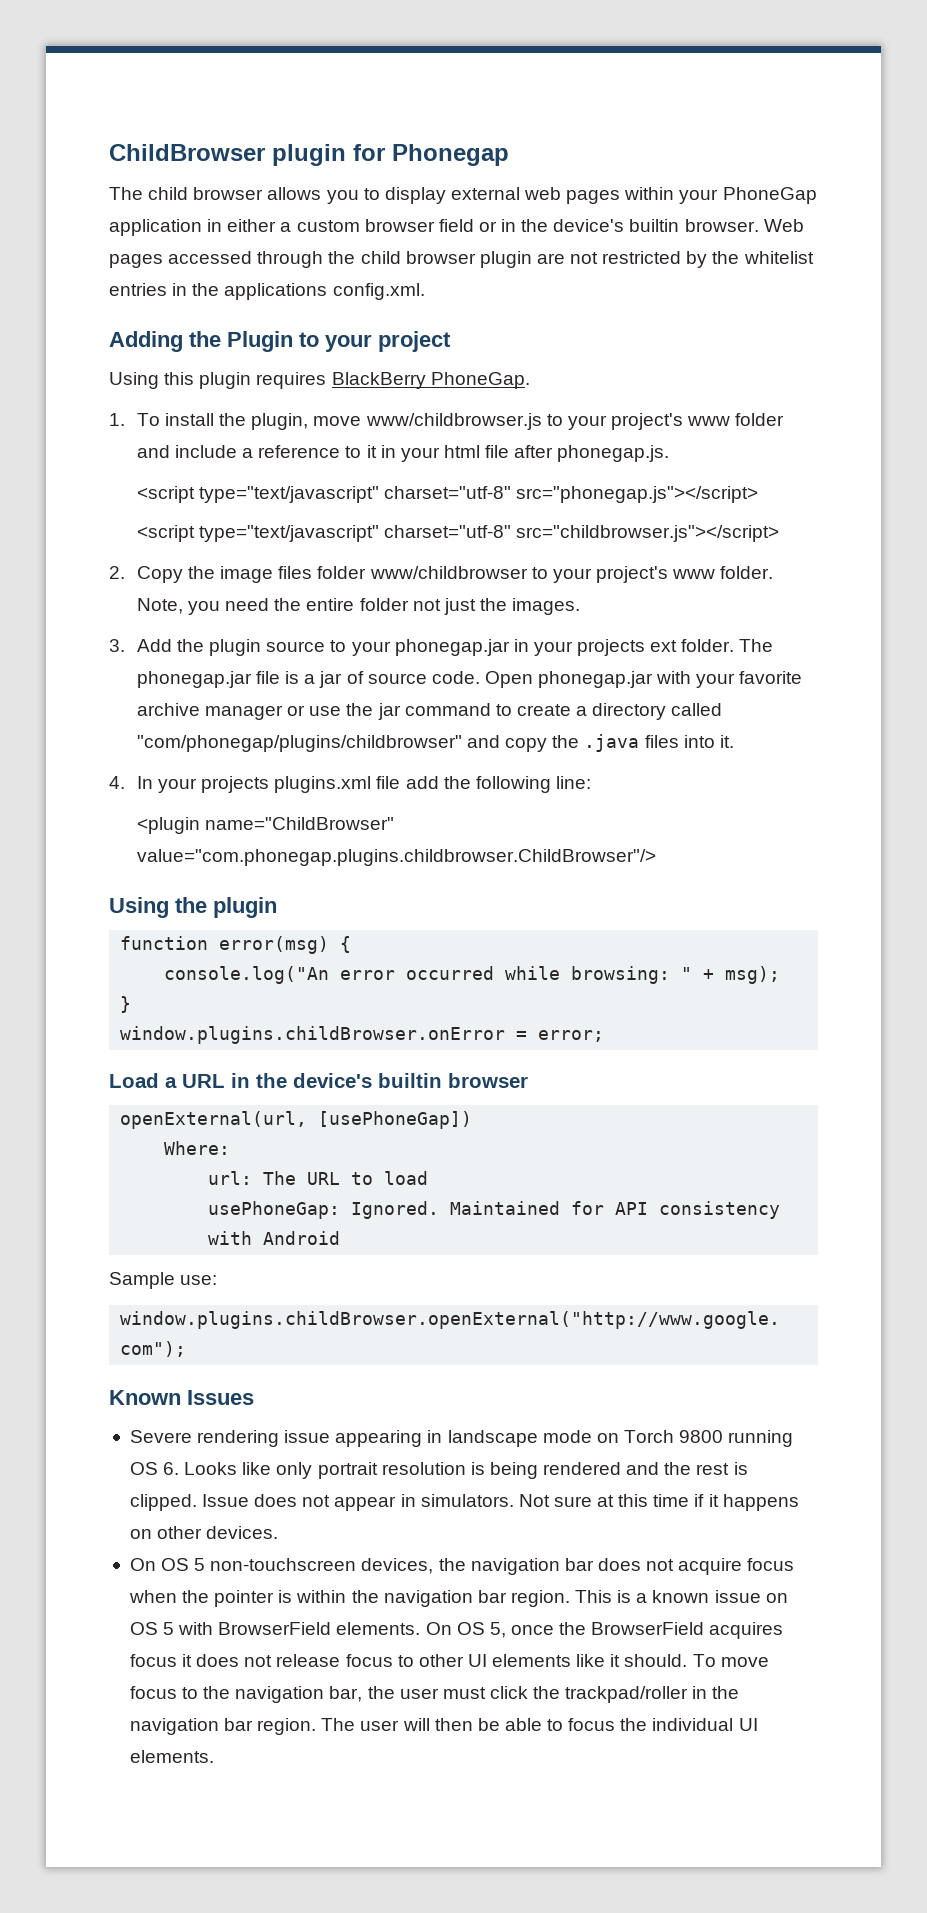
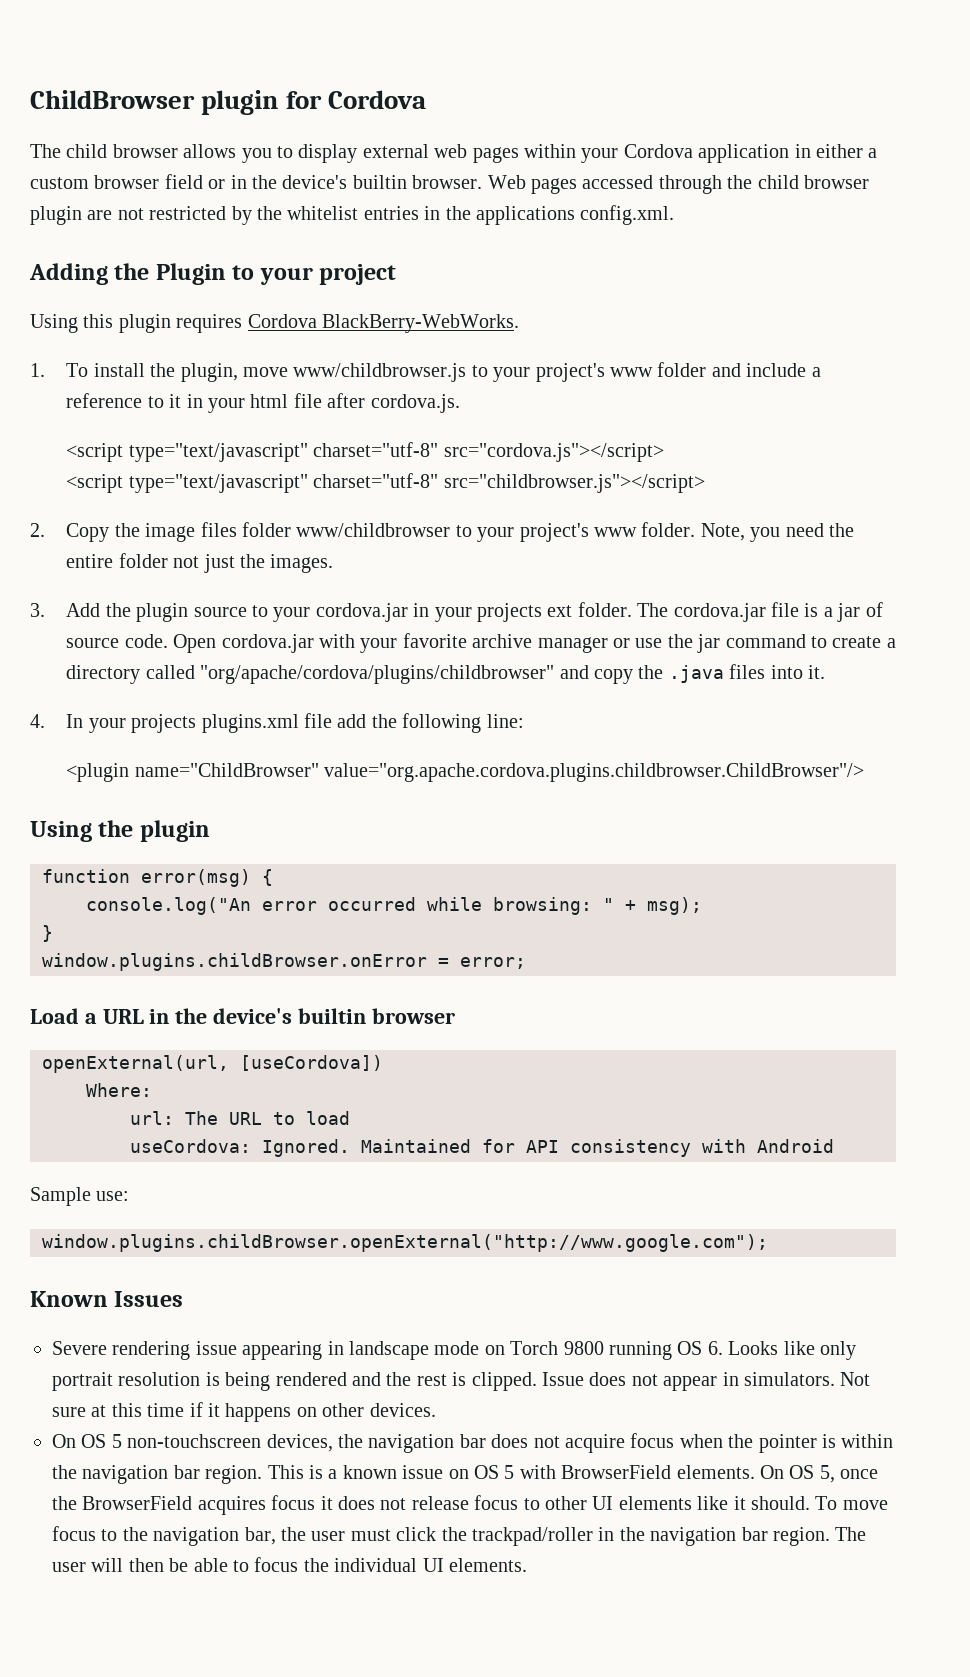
[392,144,509,166] Phonegap -> [327,90,426,109] Cordova
[722,187,817,204] PhoneGap -> [623,144,693,158] Cordova
[331,372,530,389] BlackBerry PhoneGap. -> [247,314,519,333] Cordova BlackBerry-WebWorks.
[557,445,670,462] [136,486,759,503] phonegap.js. // <script type="text/javascript" charset="utf-8" src="phonegap.js"></script> -> [370,394,460,413] [66,442,664,462] cordova.js. // <script type="text/javascript" charset="utf-8" src="cordova.js"></script>
[394,639,510,656] phonegap.jar -> [315,603,408,622] cordova.jar
[136,671,252,688] phonegap.jar -> [673,603,766,622] cordova.jar
[538,671,654,688] phonegap.jar -> [221,634,314,653] cordova.jar
[136,735,462,752] "com/phonegap/plugins/childbrowser" -> [200,665,555,684] "org/apache/cordova/plugins/childbrowser"
[136,849,656,866] value="com.phonegap.plugins.childbrowser.ChildBrowser"/> -> [324,763,865,782] value="org.apache.cordova.plugins.childbrowser.ChildBrowser"/>
[318,1111,473,1129] [usePhoneGap]) -> [240,1055,383,1071] [useCordova])
[208,1201,341,1219] usePhoneGap: -> [130,1139,251,1153] useCordova:

